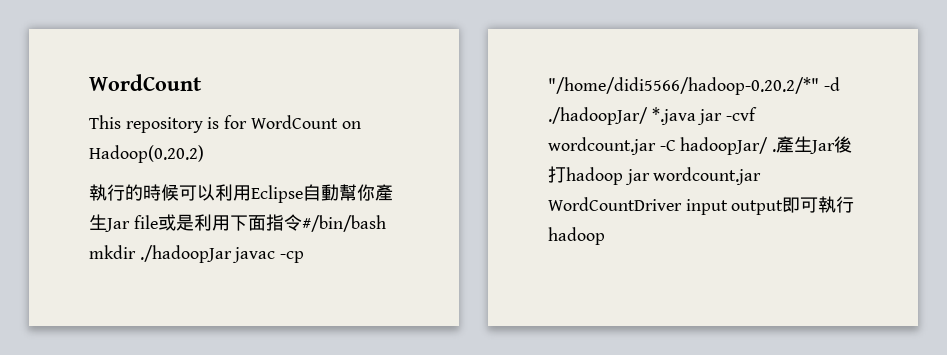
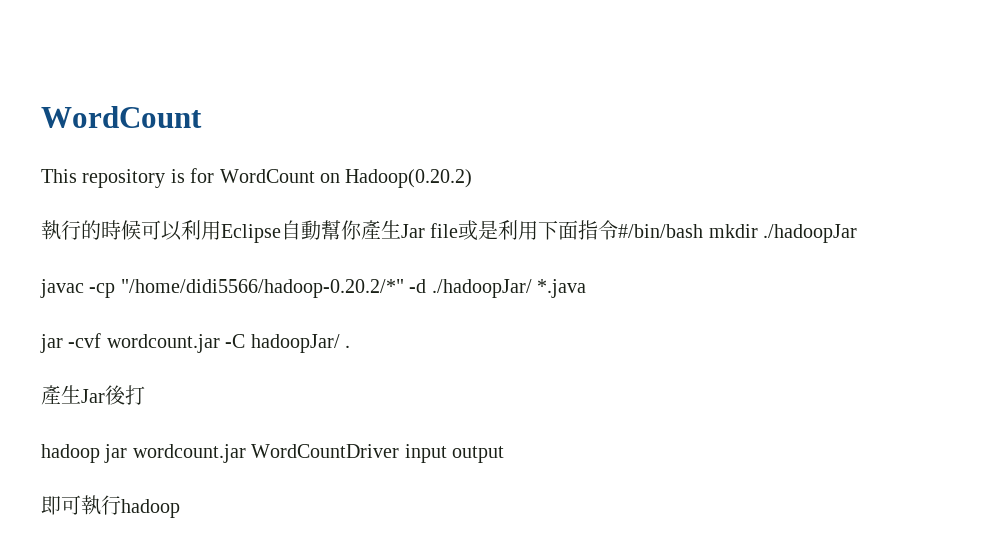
(232, 254) none -> (858, 233) //
(696, 116) none -> (586, 288) //
(777, 150) none -> (350, 346) //
(566, 174) none -> (145, 395) //
(784, 207) none -> (504, 454) //

